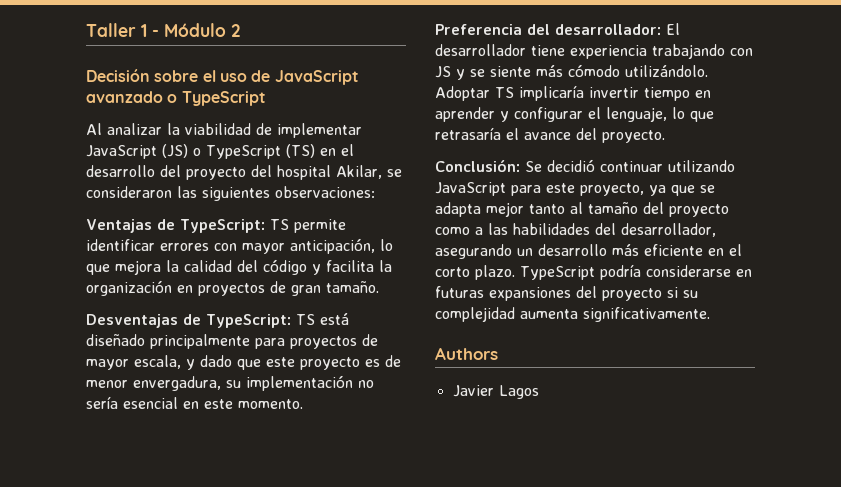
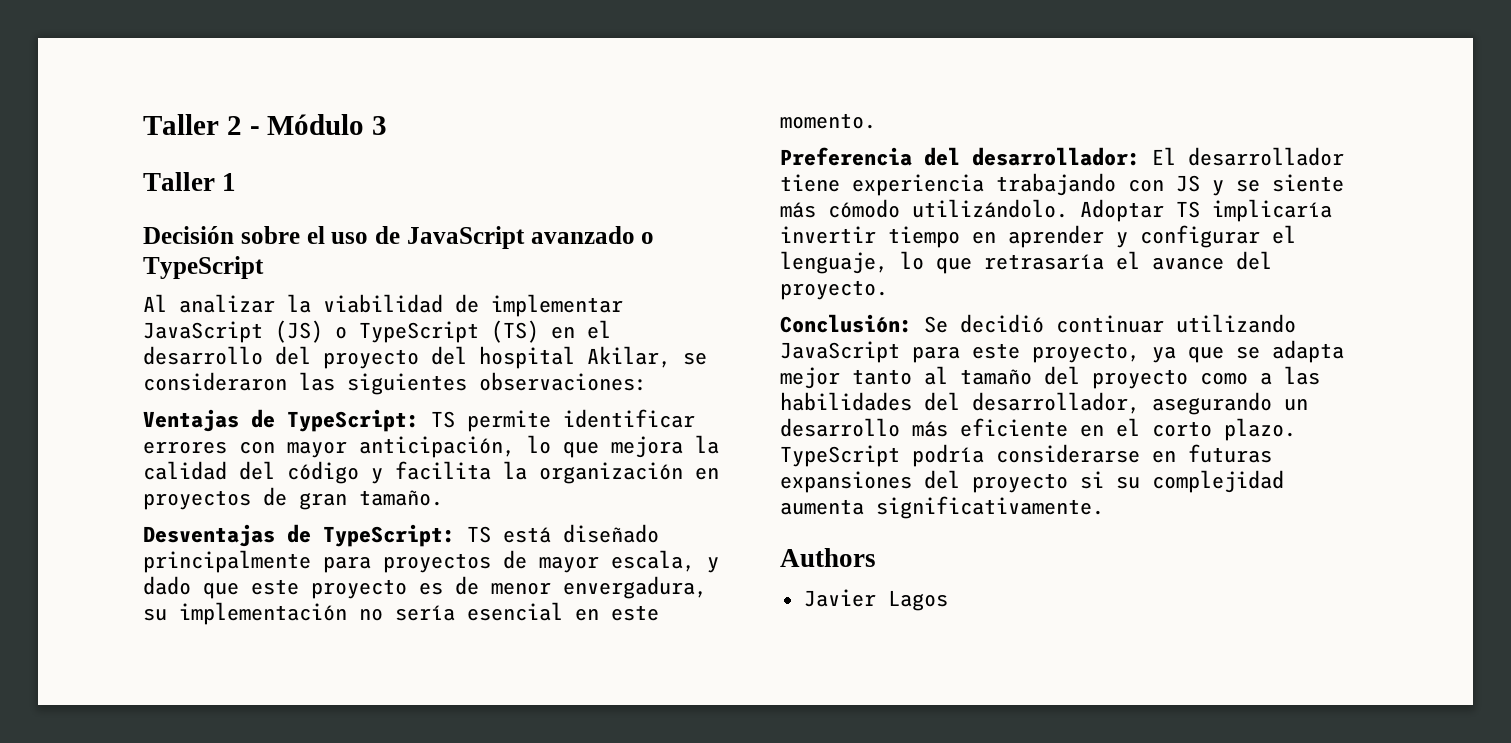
[86,23,240,37] Taller 1 - Módulo 2 -> [143,114,388,135] [143,172,237,191] Taller 2 - Módulo 3 // Taller 1

